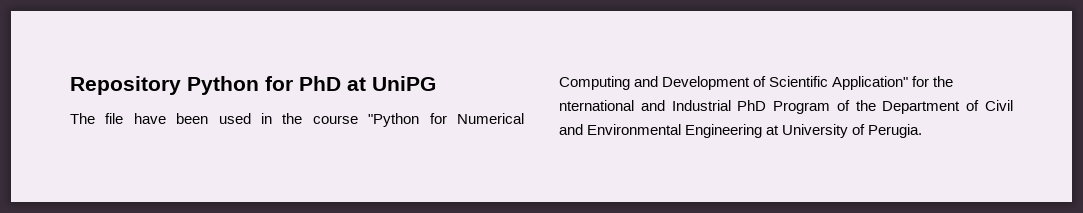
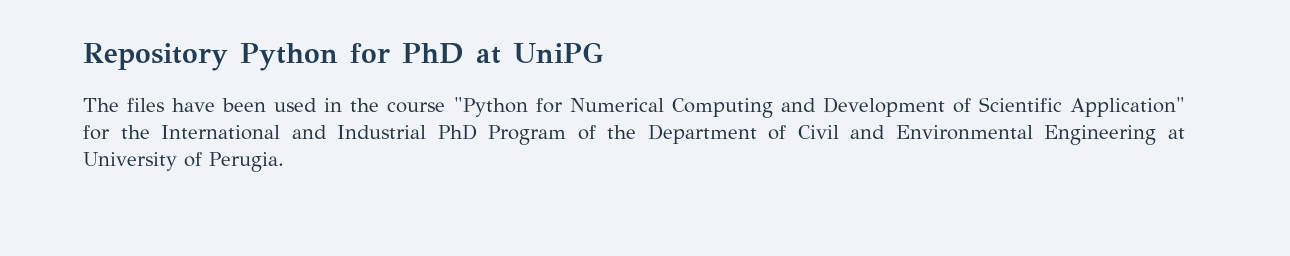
[105,113,124,124] file -> [127,98,165,112] files
[559,100,634,111] nternational -> [161,125,281,140] International

